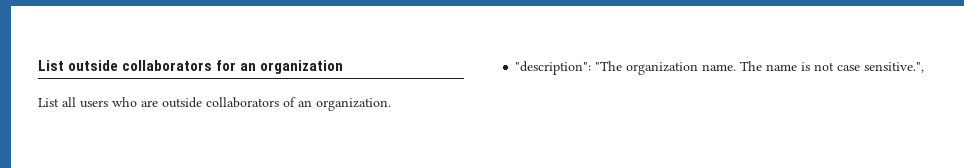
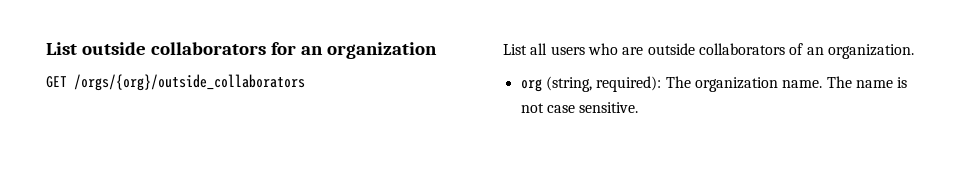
(344, 67) none -> [46,74,305,91] // GET /orgs/{org}/outside_collaborators
[515,61,623,75] "description": "The -> [520,76,691,92] org (string, required): The
[864,62,925,73] sensitive.", -> [579,102,639,113] sensitive.

